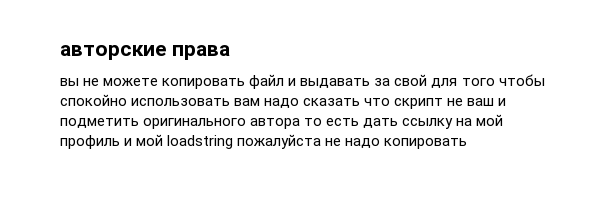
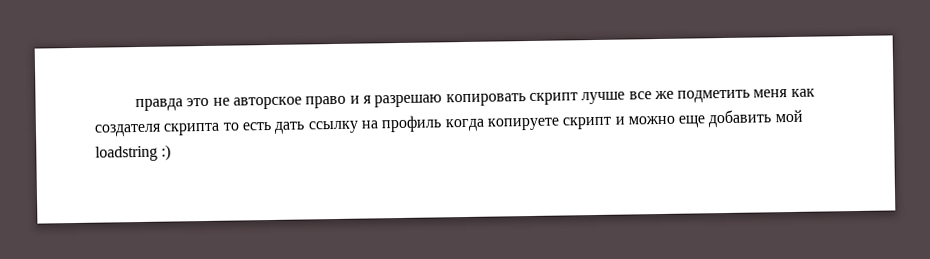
[60,45,230,60] [60,74,545,89] [60,94,507,109] [60,118,301,129] авторские права // вы не можете копировать файл и выдавать за свой для того чтобы спокойно использовать вам надо сказать что скрипт не ваш и подметить оригинального автора -> [135,88,815,112] [94,122,221,137] правда это не авторское право и я разрешаю копировать скрипт лучше все же подметить меня как создателя скрипта
[476,114,504,126] [60,134,468,149] мой профиль и мой loadstring пожалуйста не надо копировать -> [381,109,803,133] [95,144,172,162] профиль когда копируете скрипт и можно еще добавить мой loadstring :)

